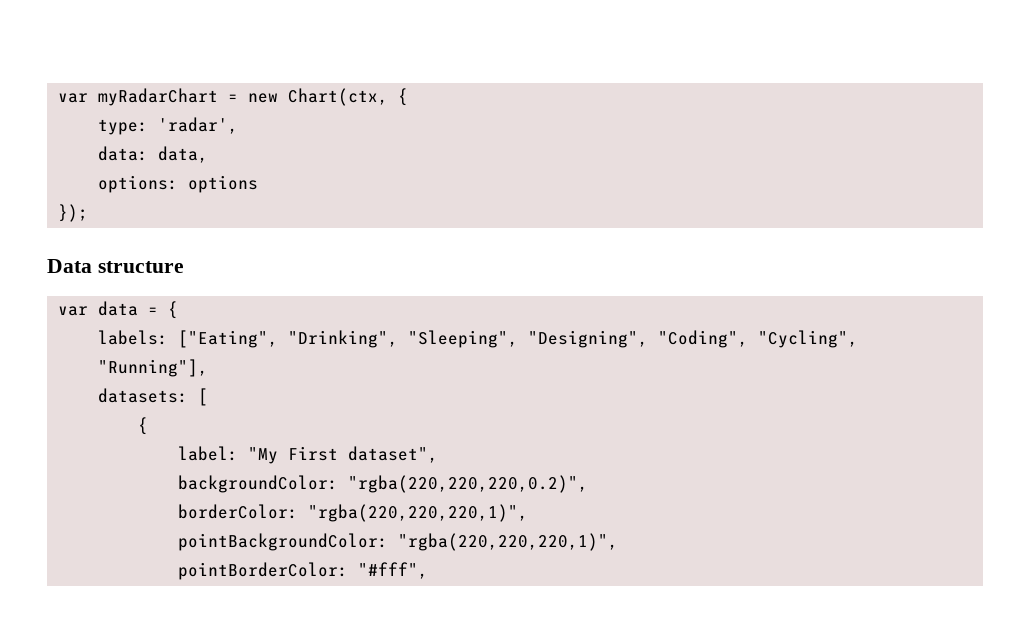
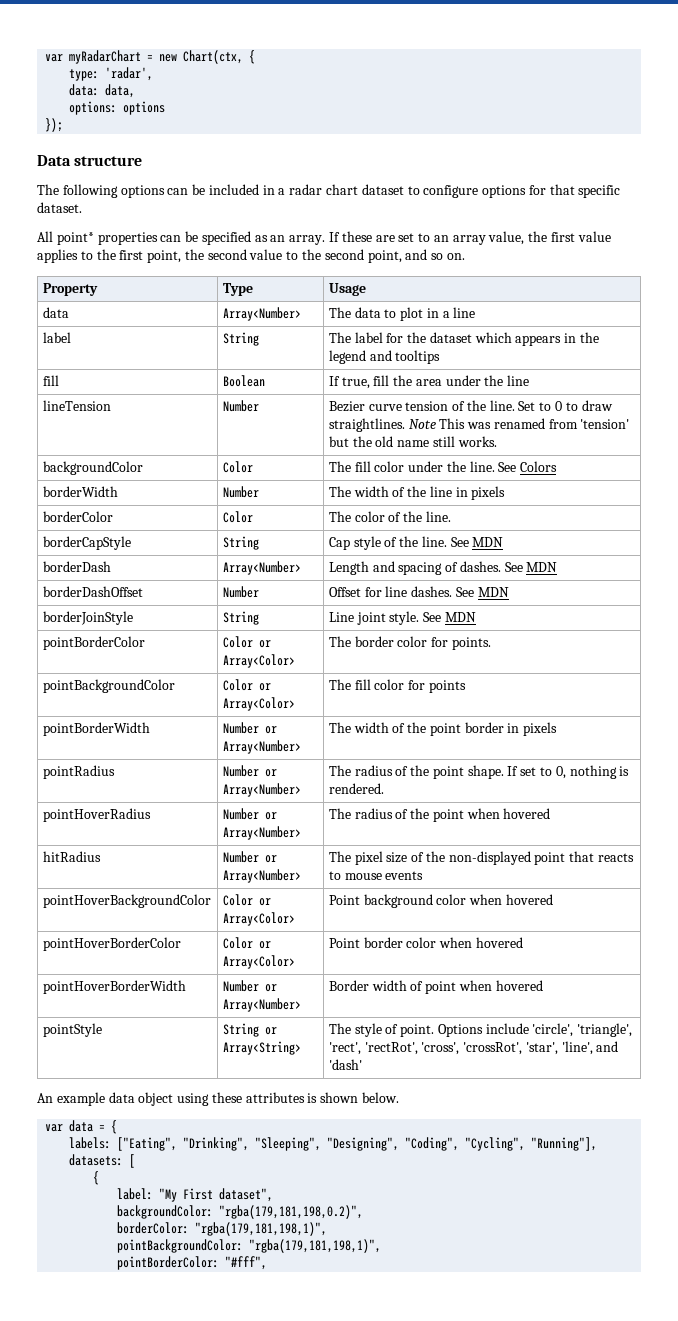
(184, 267) none -> [37,184,621,198] [37,202,82,213] [37,231,611,245] [37,249,465,263] [42,283,98,296] [222,283,253,296] [328,283,366,296] [42,307,69,318] [222,307,301,321] [328,307,476,321] [42,332,71,343] [222,332,259,346] [328,332,599,346] [328,350,441,364] [42,375,59,386] [222,375,265,387] [328,375,530,389] [42,400,111,411] [222,400,259,412] [328,400,613,412] [328,418,630,432] [328,436,497,447] [42,461,143,475] [222,461,253,473] [328,461,558,472] [42,486,118,497] [222,486,259,498] [328,486,506,500] [42,511,113,522] [222,511,253,523] [328,511,451,522] [42,536,131,550] [222,536,259,550] [328,536,504,550] [42,561,111,572] [222,561,301,575] [328,561,558,575] [42,586,143,597] [222,586,259,598] [328,586,509,597] [42,611,133,625] [222,611,259,625] [328,611,476,625] [42,636,145,650] [222,636,271,648] [222,654,295,668] [328,636,491,650] [42,679,175,693] [222,679,271,691] [222,697,295,711] [328,679,466,693] [42,722,150,736] [222,722,277,734] [222,740,301,754] [328,722,558,736] [42,765,115,779] [222,765,277,777] [222,783,301,797] [328,765,630,779] [328,783,384,794] [42,808,151,822] [222,808,277,820] [222,826,301,840] [328,808,551,822] [42,851,101,862] [222,851,277,863] [222,869,301,883] [328,851,634,865] [328,871,424,880] [42,894,211,908] [222,894,271,906] [222,912,295,926] [328,894,553,908] [42,937,181,951] [222,937,271,949] [222,955,295,969] [328,937,523,948] [42,980,186,994] [222,980,277,992] [222,998,301,1012] [328,980,543,994] [42,1023,102,1037] [222,1023,277,1037] [222,1041,301,1055] [328,1023,633,1037] [328,1041,619,1055] [328,1059,362,1070] [37,1092,400,1106] // The following options can be included in a radar chart dataset to configure options for that specific dataset. // All point* properties can be specified as an array. If these are set to an array value, the first value applies to the first point, the second value to the second point, and so on. // Property | Type | Usage // data | Array<Number> | The data to plot in a line // label | String | The label for the dataset which appears in the legend and tooltips // fill | Boolean | If true, fill the area under the line // lineTension | Number | Bezier curve tension of the line. Set to 0 to draw straightlines. Note This was renamed from 'tension' but the old name still works. // backgroundColor | Color | The fill color under the line. See Colors // borderWidth | Number | The width of the line in pixels // borderColor | Color | The color of the line. // borderCapStyle | String | Cap style of the line. See MDN // borderDash | Array<Number> | Length and spacing of dashes. See MDN // borderDashOffset | Number | Offset for line dashes. See MDN // borderJoinStyle | String | Line joint style. See MDN // pointBorderColor | Color or Array<Color> | The border color for points. // pointBackgroundColor | Color or Array<Color> | The fill color for points // pointBorderWidth | Number or Array<Number> | The width of the point border in pixels // pointRadius | Number or Array<Number> | The radius of the point shape. If set to 0, nothing is rendered. // pointHoverRadius | Number or Array<Number> | The radius of the point when hovered // hitRadius | Number or Array<Number> | The pixel size of the non-displayed point that reacts to mouse events // pointHoverBackgroundColor | Color or Array<Color> | Point background color when hovered // pointHoverBorderColor | Color or Array<Color> | Point border color when hovered // pointHoverBorderWidth | Number or Array<Number> | Border width of point when hovered // pointStyle | String or Array<String> | The style of point. Options include 'circle', 'triangle', 'rect', 'rectRot', 'cross', 'crossRot', 'star', 'line', and 'dash' // An example data object using these attributes is shown below.
[348,475,589,493] "rgba(220,220,220,0.2)", -> [219,1205,364,1219] "rgba(179,181,198,0.2)",
[308,504,529,522] "rgba(220,220,220,1)", -> [195,1222,328,1236] "rgba(179,181,198,1)",
[398,533,619,551] "rgba(220,220,220,1)", -> [249,1239,382,1253] "rgba(179,181,198,1)",

